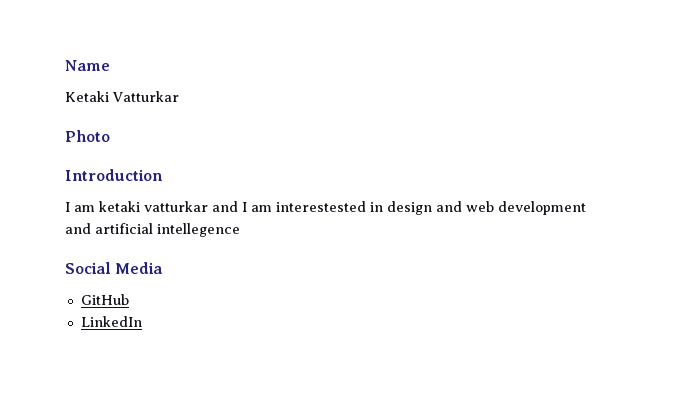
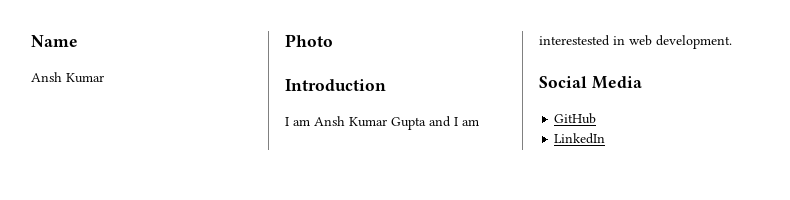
[65,91,179,102] Ketaki Vatturkar -> [31,72,104,83] Ansh Kumar
[99,201,208,212] ketaki vatturkar -> [314,116,426,130] Ansh Kumar Gupta
[387,201,586,215] [65,223,240,237] design and web development and artificial intellegence -> [629,35,732,49] web development.

